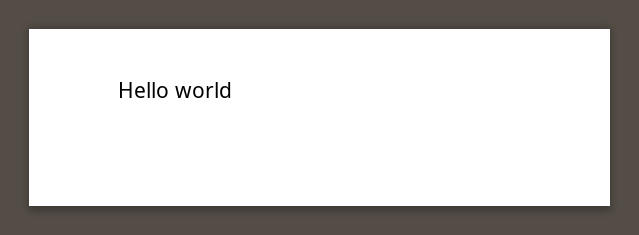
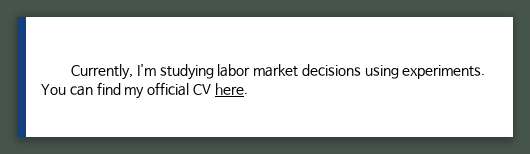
[118,82,232,98] Hello world -> [70,64,486,80] [41,82,248,99] Currently, I'm studying labor market decisions using experiments. You can find my official CV here.

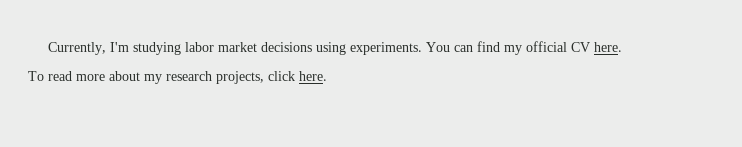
(248, 89) none -> [28,71,327,84] // To read more about my research projects, click here.

